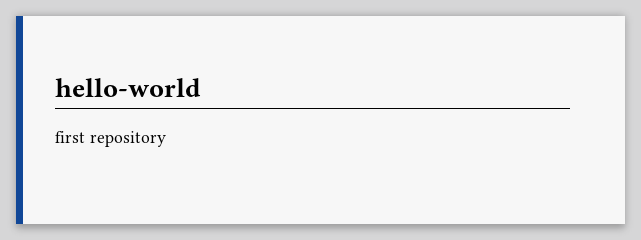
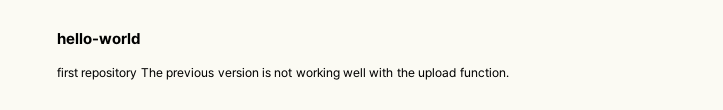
(166, 139) none -> [140,67,509,80] The previous version is not working well with the upload function.

